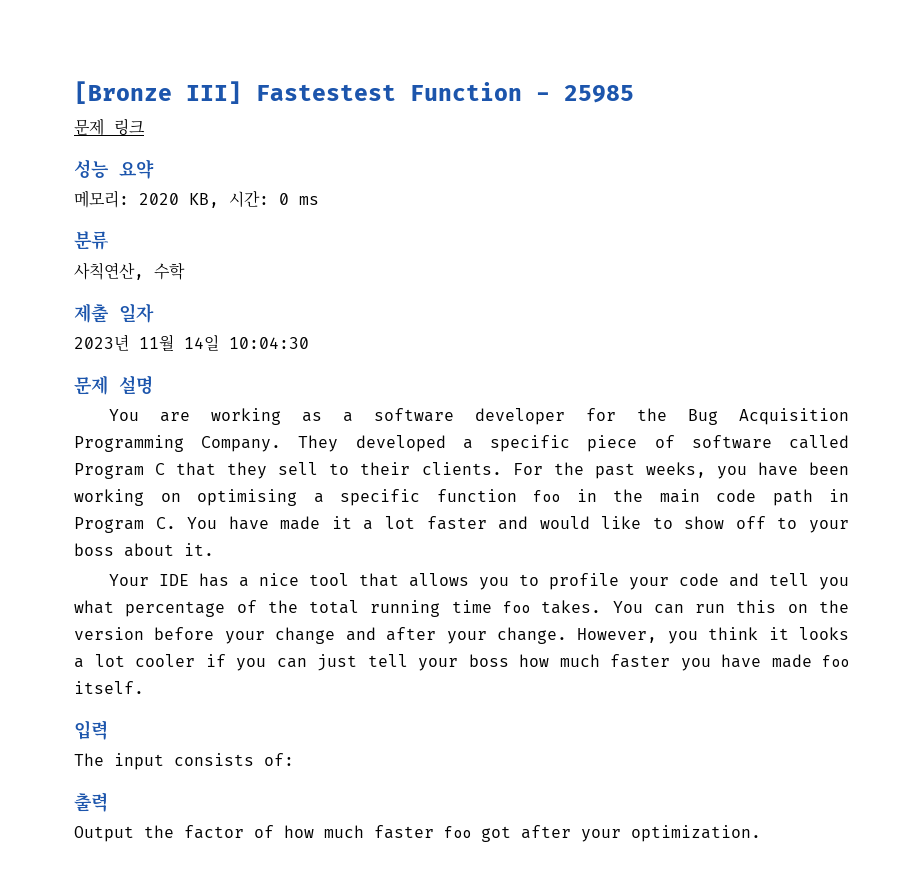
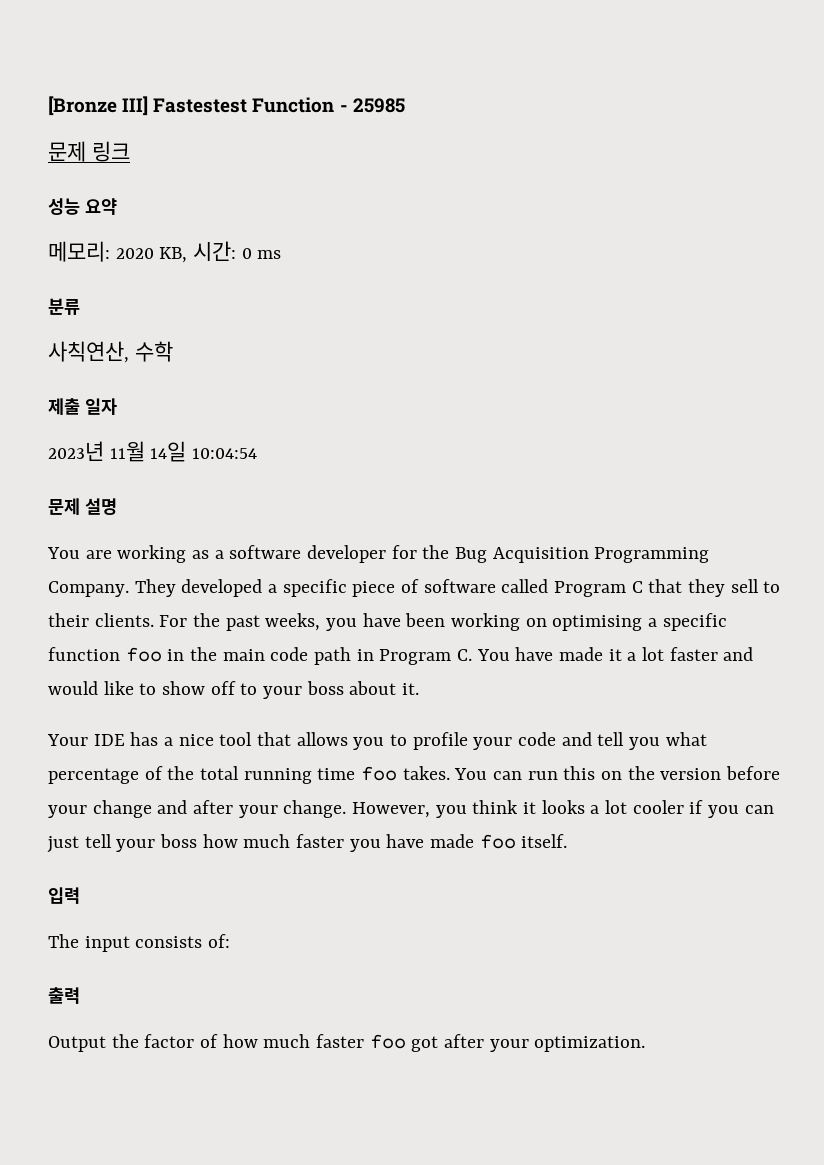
[229,337,309,349] 10:04:30 -> [192,448,258,459] 10:04:54

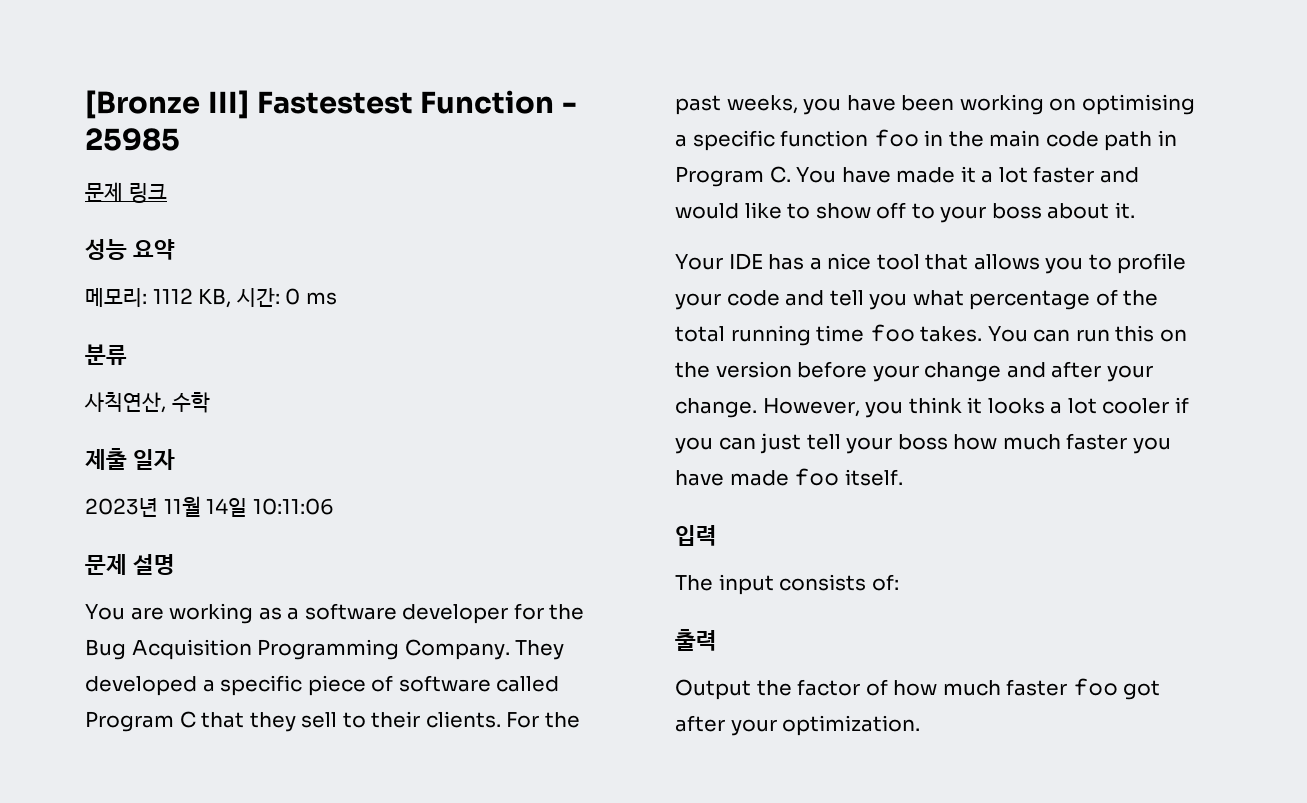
[115,248,154,259] 2020 -> [152,288,193,304] 1112
[192,448,258,459] 10:04:54 -> [252,498,334,515] 10:11:06

